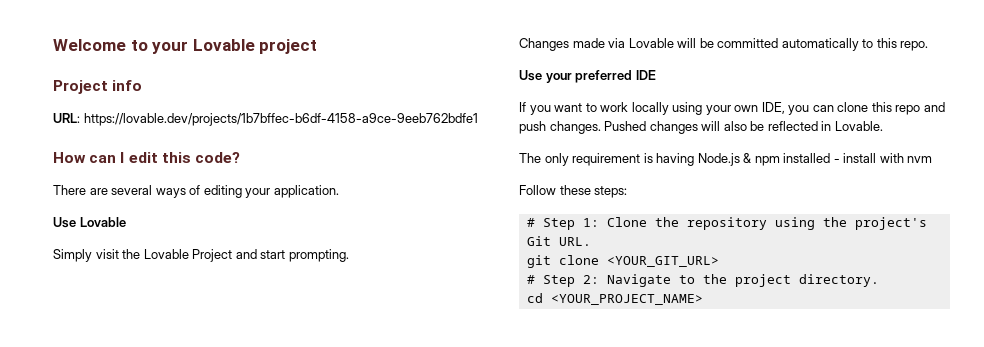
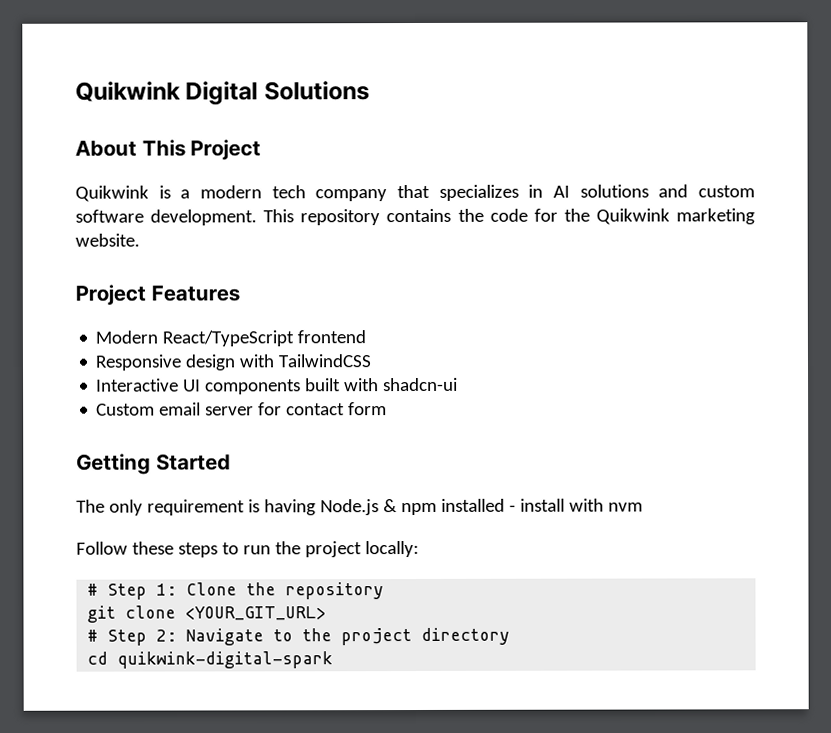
[53,39,318,54] [53,80,143,94] [53,113,478,126] [53,152,240,163] [53,185,339,198] [53,217,126,228] [53,249,349,262] [519,38,929,51] [519,70,656,83] [519,102,945,115] [519,121,883,134] Welcome to your Lovable project // Project info // URL: https://lovable.dev/projects/1b7bffec-b6df-4158-a9ce-9eeb762bdfe1 // How can I edit this code? // There are several ways of editing your application. // Use Lovable // Simply visit the Lovable Project and start prompting. // Changes made via Lovable will be committed automatically to this repo. // Use your preferred IDE // If you want to work locally using your own IDE, you can clone this repo and push changes. Pushed changes will also be reflected in Lovable. -> [75,81,370,106] [75,139,262,161] [75,184,755,202] [75,208,756,226] [75,233,140,247] [75,284,240,306] [95,330,367,347] [95,354,373,371] [96,377,459,395] [96,402,388,416] [76,453,231,475] Quikwink Digital Solutions // About This Project // Quikwink is a modern tech company that specializes in AI solutions and custom software development. This repository contains the code for the Quikwink marketing website. // Project Features // Modern React/TypeScript frontend // Responsive design with TailwindCSS // Interactive UI components built with shadcn-ui // Custom email server for contact form // Getting Started
[594,186,628,198] steps: -> [177,540,419,558] steps to run the project locally:
[774,217,927,230] [526,236,591,246] using the project's Git URL. -> (385, 591) none
[798,274,879,287] directory. -> [421,627,511,645] directory
[550,294,703,305] <YOUR_PROJECT_NAME> -> [117,651,334,669] quikwink-digital-spark

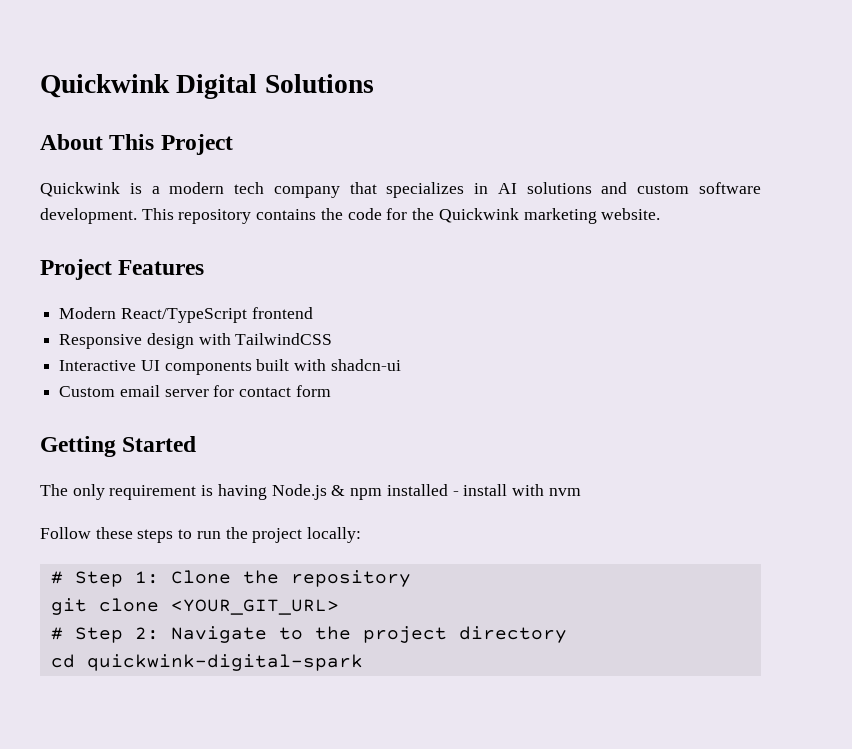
[75,81,181,102] Quikwink -> [40,74,170,98] Quickwink
[75,185,149,202] Quikwink -> [40,182,120,197] Quickwink
[595,208,670,225] Quikwink -> [438,208,519,223] Quickwink
[117,651,334,669] quikwink-digital-spark -> [86,654,363,671] quickwink-digital-spark

